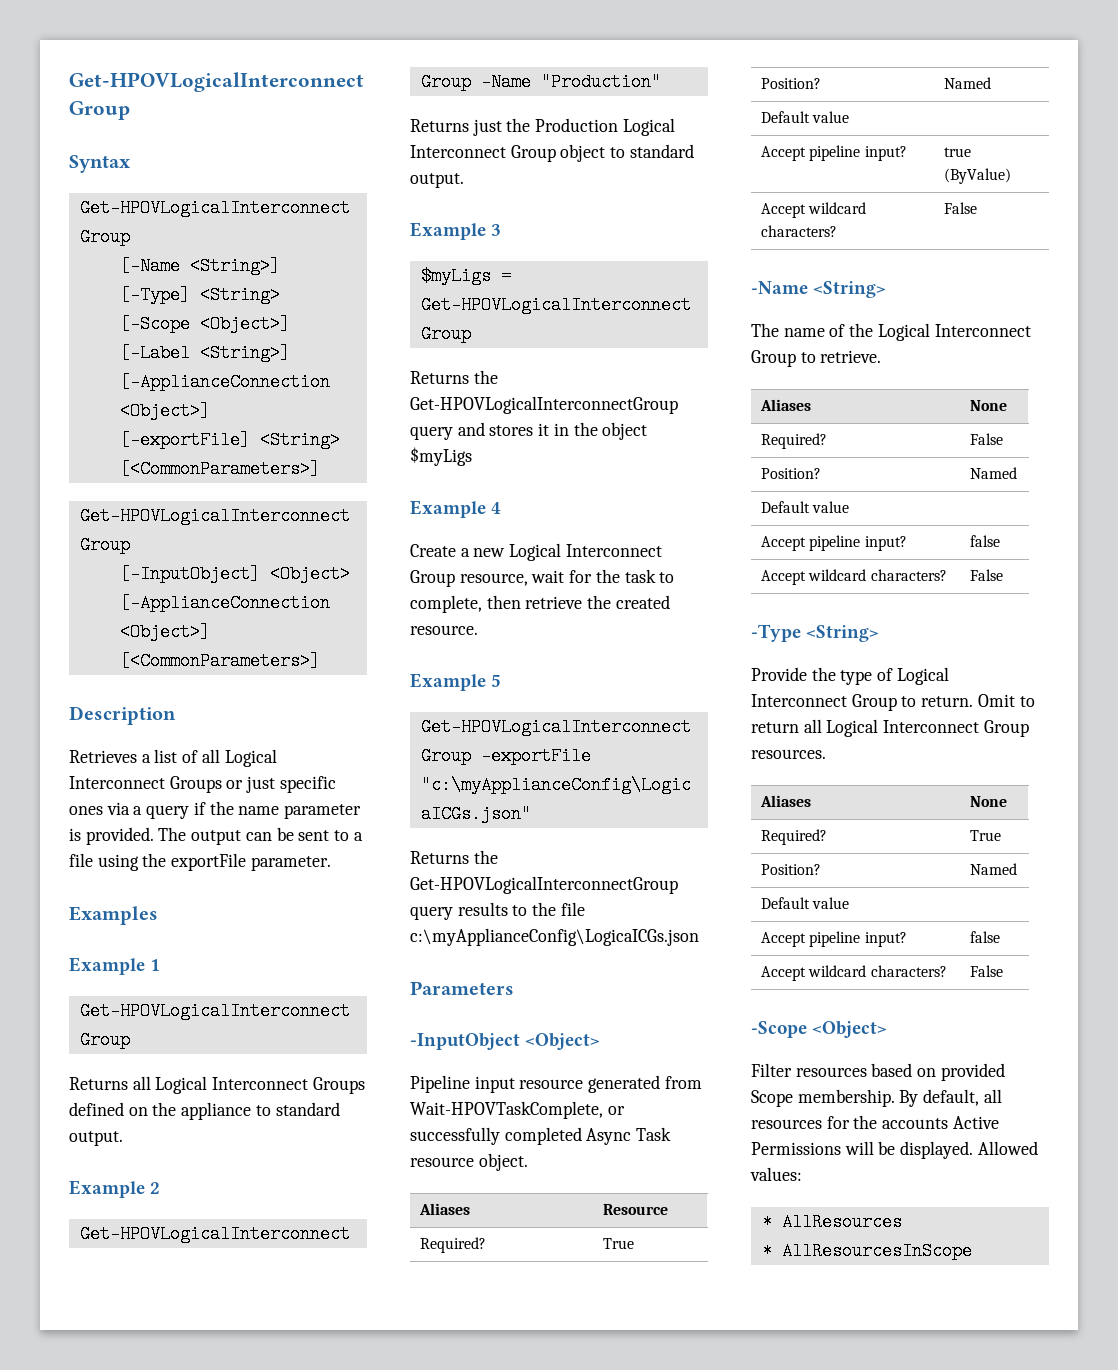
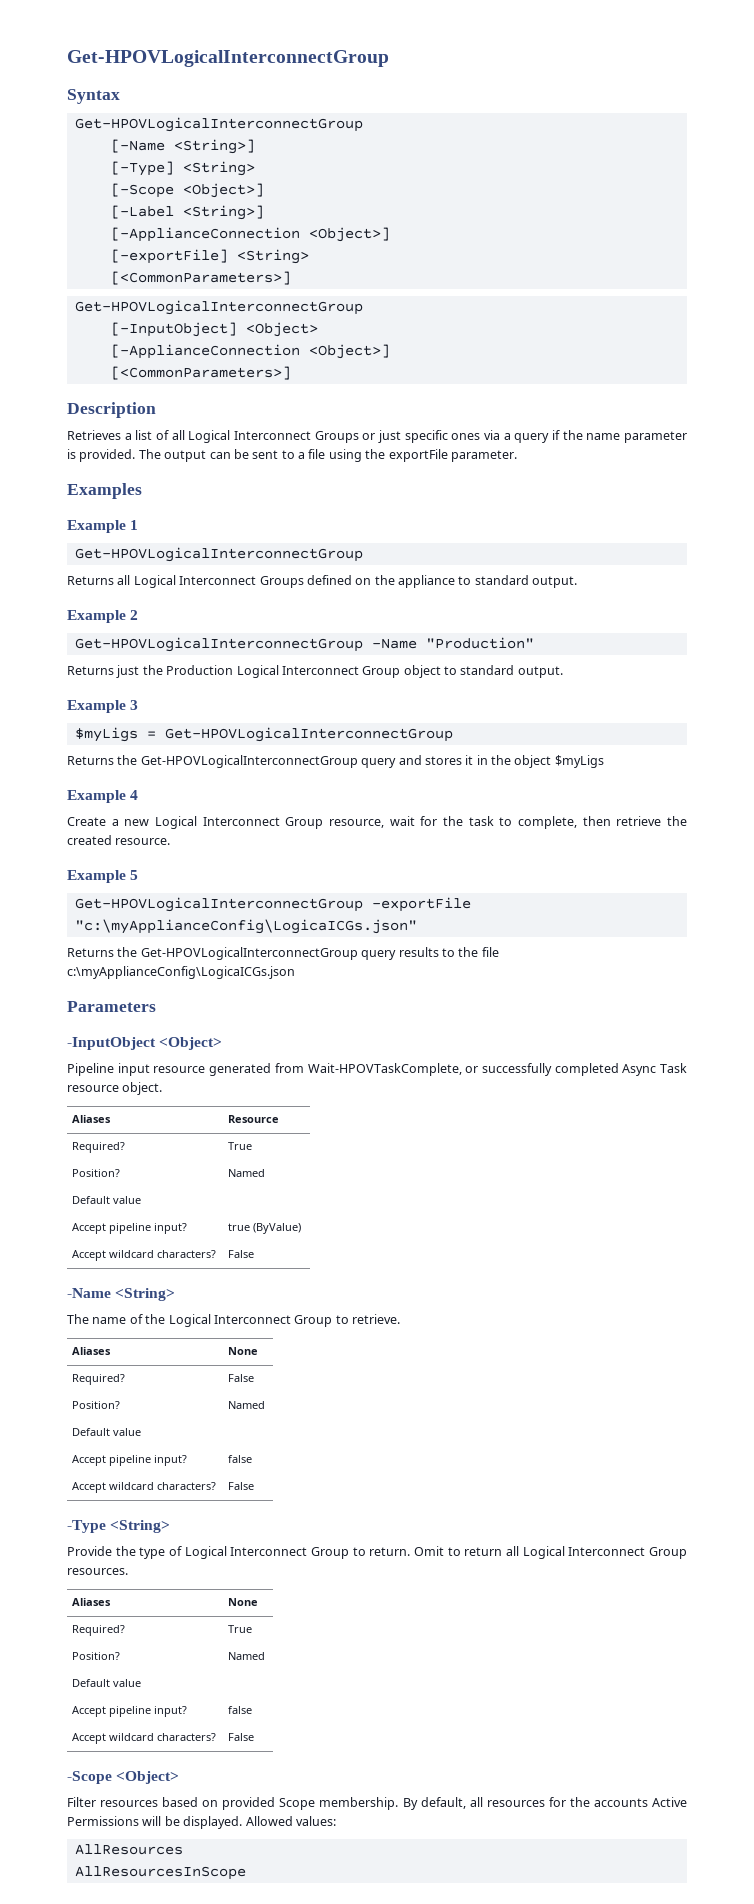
[761,1213,772,1231] * -> (336, 1821) none
[761,1242,772,1260] * -> (183, 1849) none

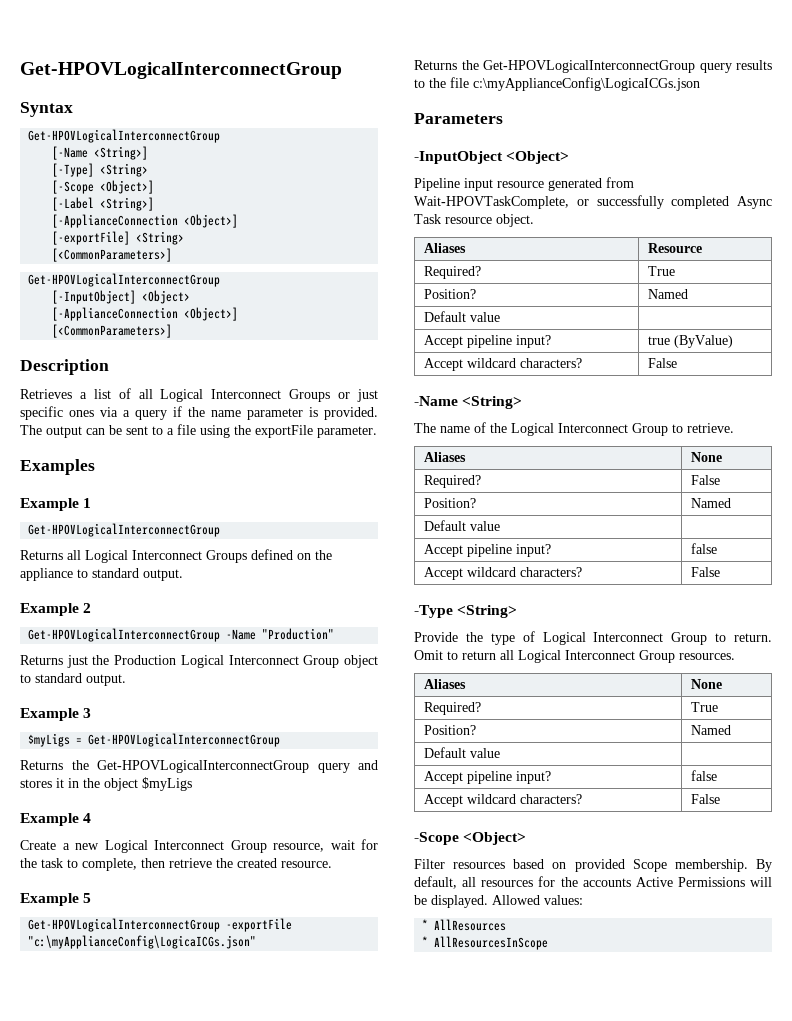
(336, 1821) none -> [422,919,429,930] *
(183, 1849) none -> [422,936,429,947] *

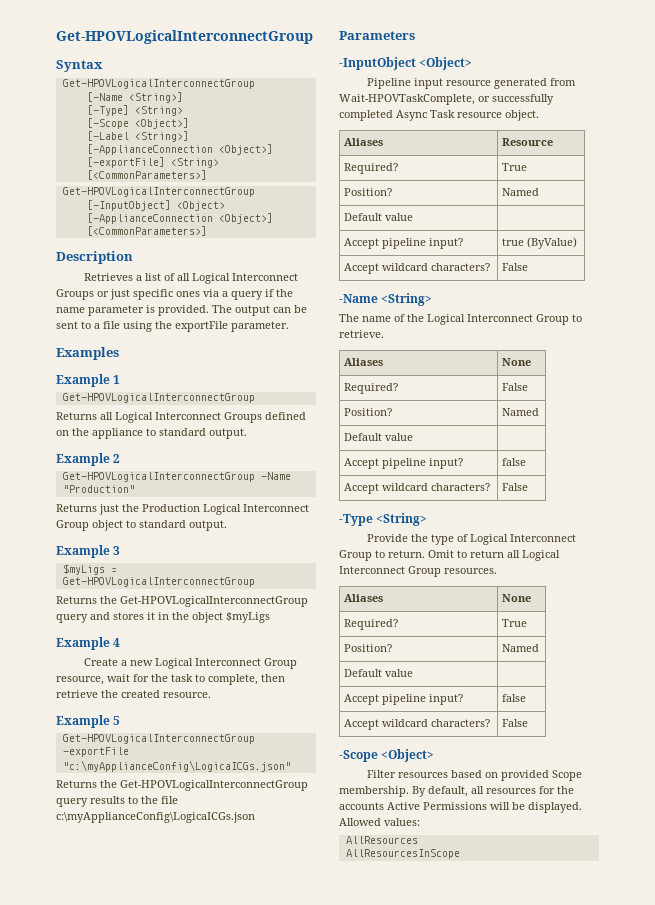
[422,919,429,930] * -> (420, 822) none
[422,936,429,947] * -> (418, 840) none

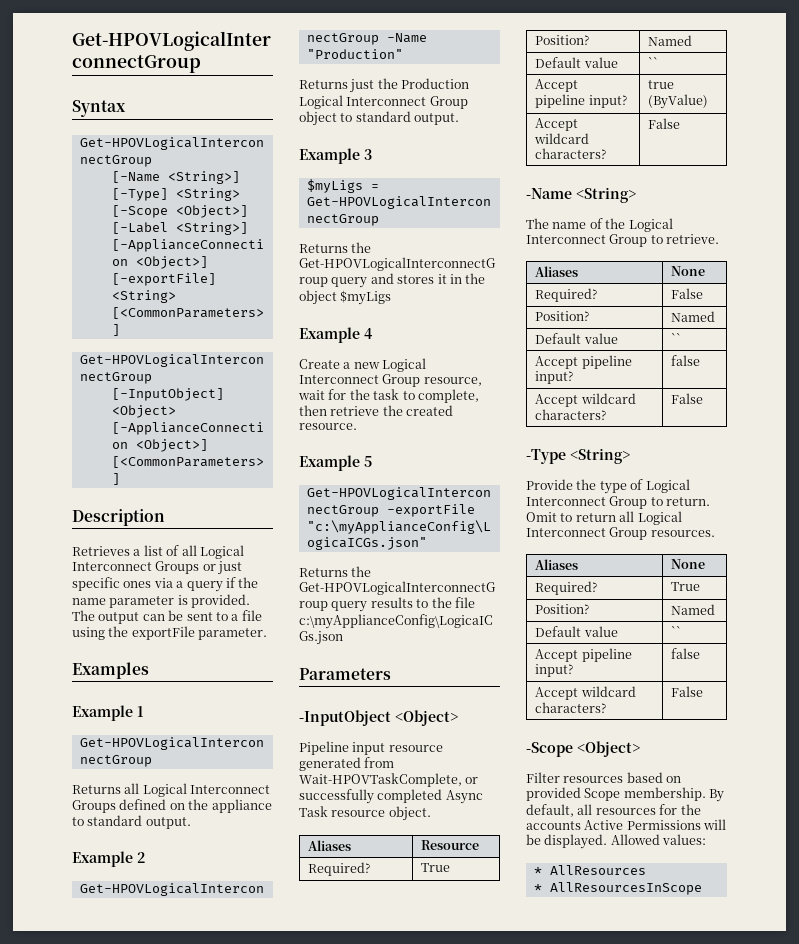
(413, 217) none -> [648,57,659,67] ``
(413, 437) none -> [671,333,682,343] ``
(413, 673) none -> [671,626,682,636] ``
(420, 822) none -> [533,867,542,875] *
(418, 840) none -> [533,884,542,892] *

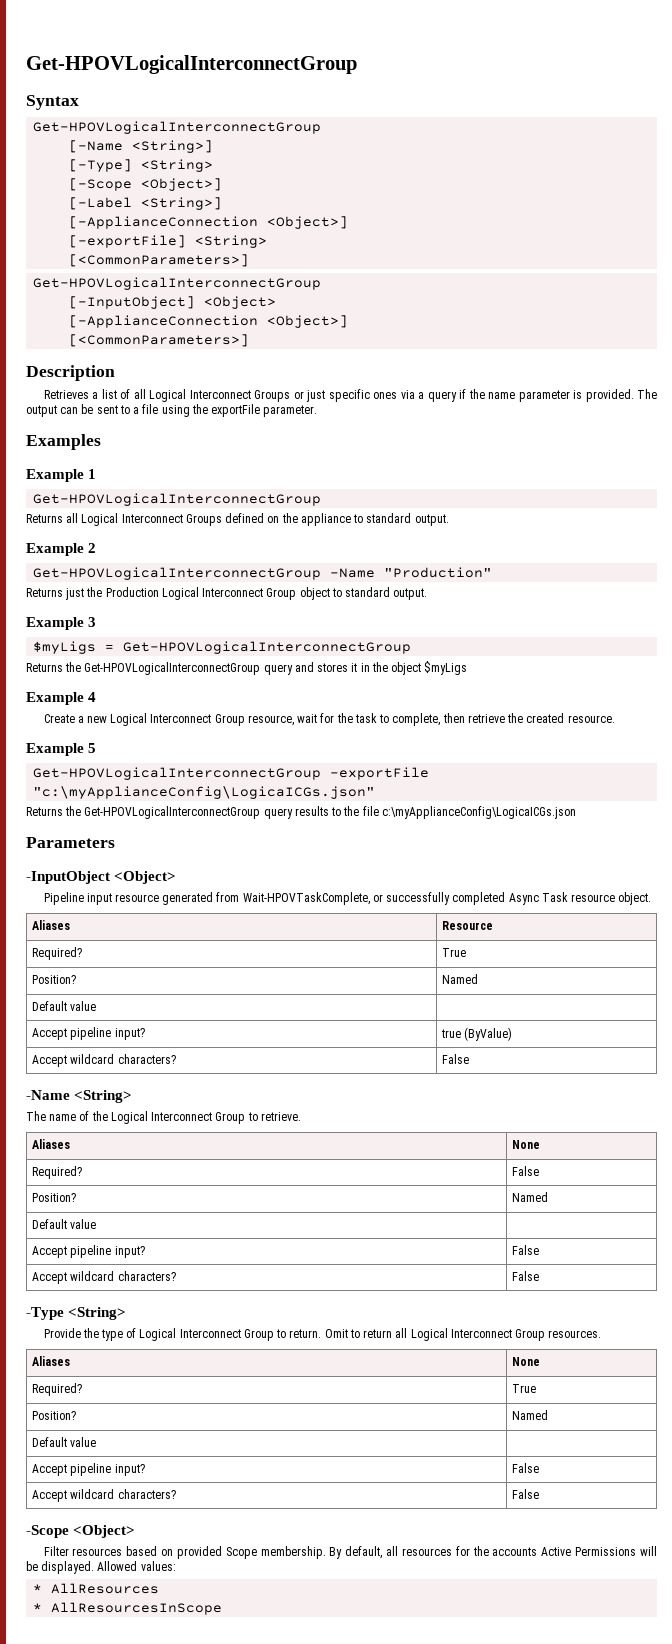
[648,57,659,67] `` -> (97, 1006) none
[671,333,682,343] [535,355,632,369] [535,371,574,384] [671,355,701,366] `` // Accept pipeline input? | false -> [32,1245,145,1258] [512,1245,540,1255] // Accept pipeline input? | False
[671,626,682,636] [535,648,632,662] [535,664,574,677] [671,648,701,659] `` // Accept pipeline input? | false -> [32,1463,145,1476] [512,1463,540,1473] // Accept pipeline input? | False

